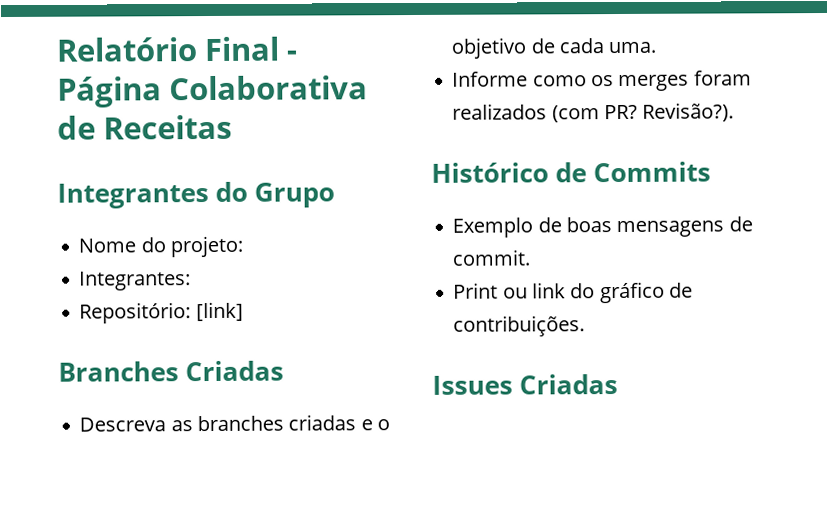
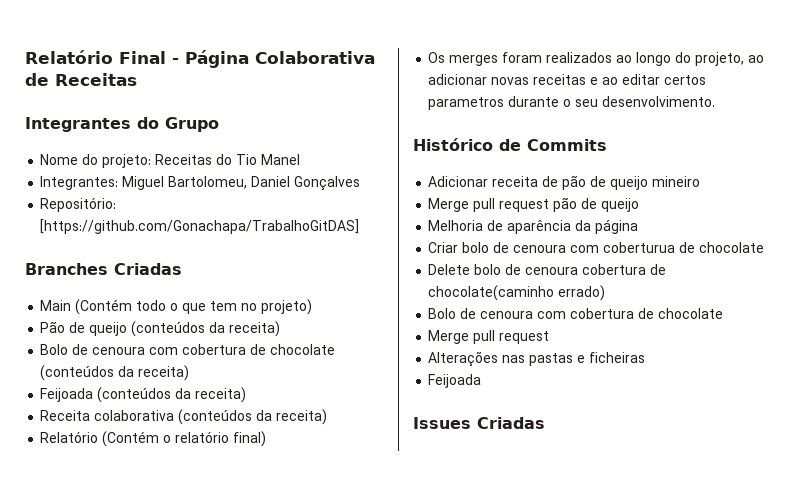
[79,271,192,291] // Integrantes: -> [155,154,301,165] [40,176,361,191] Receitas do Tio Manel // Integrantes: Miguel Bartolomeu, Daniel Gonçalves
[195,301,244,322] [link] -> [40,219,360,234] [https://github.com/Gonachapa/TrabalhoGitDAS]
[79,414,390,432] [451,37,657,59] [452,70,752,92] [452,102,735,123] [431,161,712,183] [452,216,753,238] [452,249,532,266] [453,281,693,304] [453,315,586,337] Descreva as branches criadas e o objetivo de cada uma. // Informe como os merges foram realizados (com PR? Revisão?). // Histórico de Commits // Exemplo de boas mensagens de commit. // Print ou link do gráfico de contribuições. -> [40,299,313,315] [40,321,281,337] [40,344,336,355] [40,365,190,381] [40,387,247,403] [40,409,328,425] [40,431,267,447] [428,52,765,66] [428,74,707,85] [428,96,716,110] [413,138,607,151] [428,175,701,190] [428,197,640,212] [428,219,639,234] [428,242,765,253] [428,264,667,275] [428,285,606,301] [428,308,724,319] [428,330,550,344] [428,351,646,367] [428,374,482,388] Main (Contém todo o que tem no projeto) // Pão de queijo (conteúdos da receita) // Bolo de cenoura com cobertura de chocolate (conteúdos da receita) // Feijoada (conteúdos da receita) // Receita colaborativa (conteúdos da receita) // Relatório (Contém o relatório final) // Os merges foram realizados ao longo do projeto, ao adicionar novas receitas e ao editar certos parametros durante o seu desenvolvimento. // Histórico de Commits // Adicionar receita de pão de queijo mineiro // Merge pull request pão de queijo // Melhoria de aparência da página // Criar bolo de cenoura com coberturua de chocolate // Delete bolo de cenoura cobertura de chocolate(caminho errado) // Bolo de cenoura com cobertura de chocolate // Merge pull request // Alterações nas pastas e ficheiras // Feijoada

